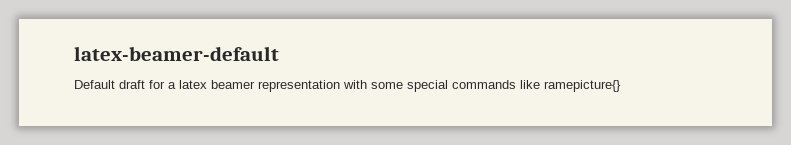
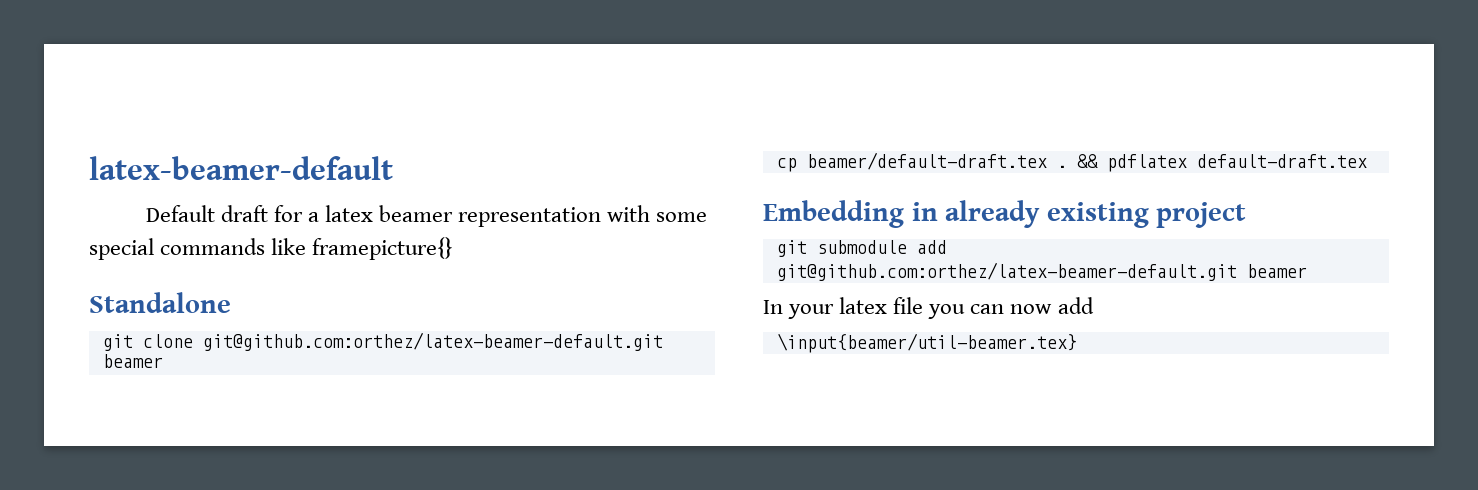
[544,80,621,92] ramepicture{} -> [312,237,454,260] [89,292,231,313] [102,332,663,351] [102,354,163,368] [776,152,1367,172] [763,200,1247,228] [776,240,947,257] [776,262,1307,281] [763,297,1094,319] [776,333,1077,353] framepicture{} // Standalone // git clone git@github.com:orthez/latex-beamer-default.git beamer // cp beamer/default-draft.tex . && pdflatex default-draft.tex // Embedding in already existing project // git submodule add git@github.com:orthez/latex-beamer-default.git beamer // In your latex file you can now add // \input{beamer/util-beamer.tex}

